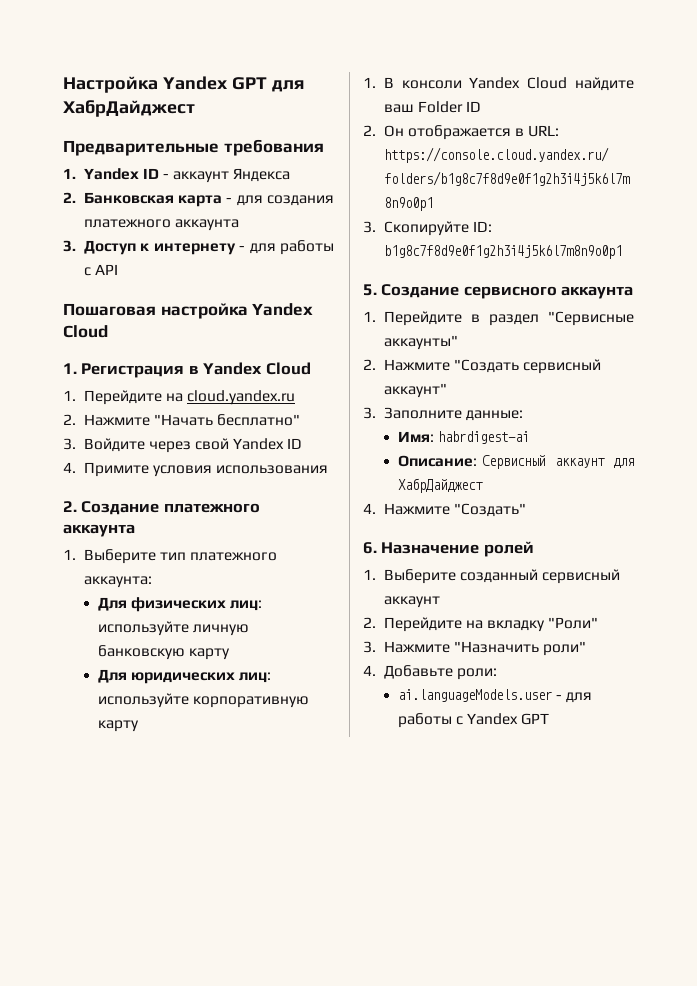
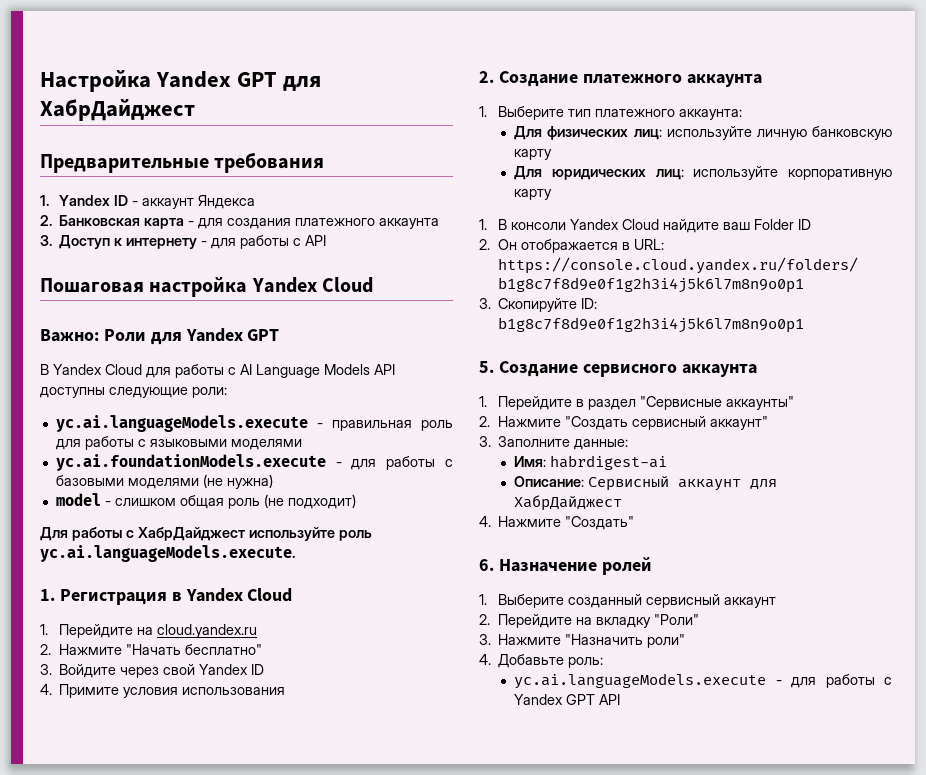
(108, 331) none -> [40,328,280,345] [40,364,395,378] [40,387,227,398] [55,415,453,432] [55,436,302,450] [55,454,453,471] [55,474,273,489] [55,493,356,509] [40,527,372,541] [40,545,295,562] // Важно: Роли для Yandex GPT // В Yandex Cloud для работы с AI Language Models API доступны следующие роли: // yc.ai.languageModels.execute - правильная роль для работы с языковыми моделями // yc.ai.foundationModels.execute - для работы с базовыми моделями (не нужна) // model - слишком общая роль (не подходит) // Для работы с ХабрДайджест используйте роль yc.ai.languageModels.execute.
[456,668,497,680] [397,689,552,702] роли: // ai.languageModels.user -> [568,657,604,668] [514,673,767,689] роль: // yc.ai.languageModels.execute
(550, 719) none -> [599,694,621,705] API

